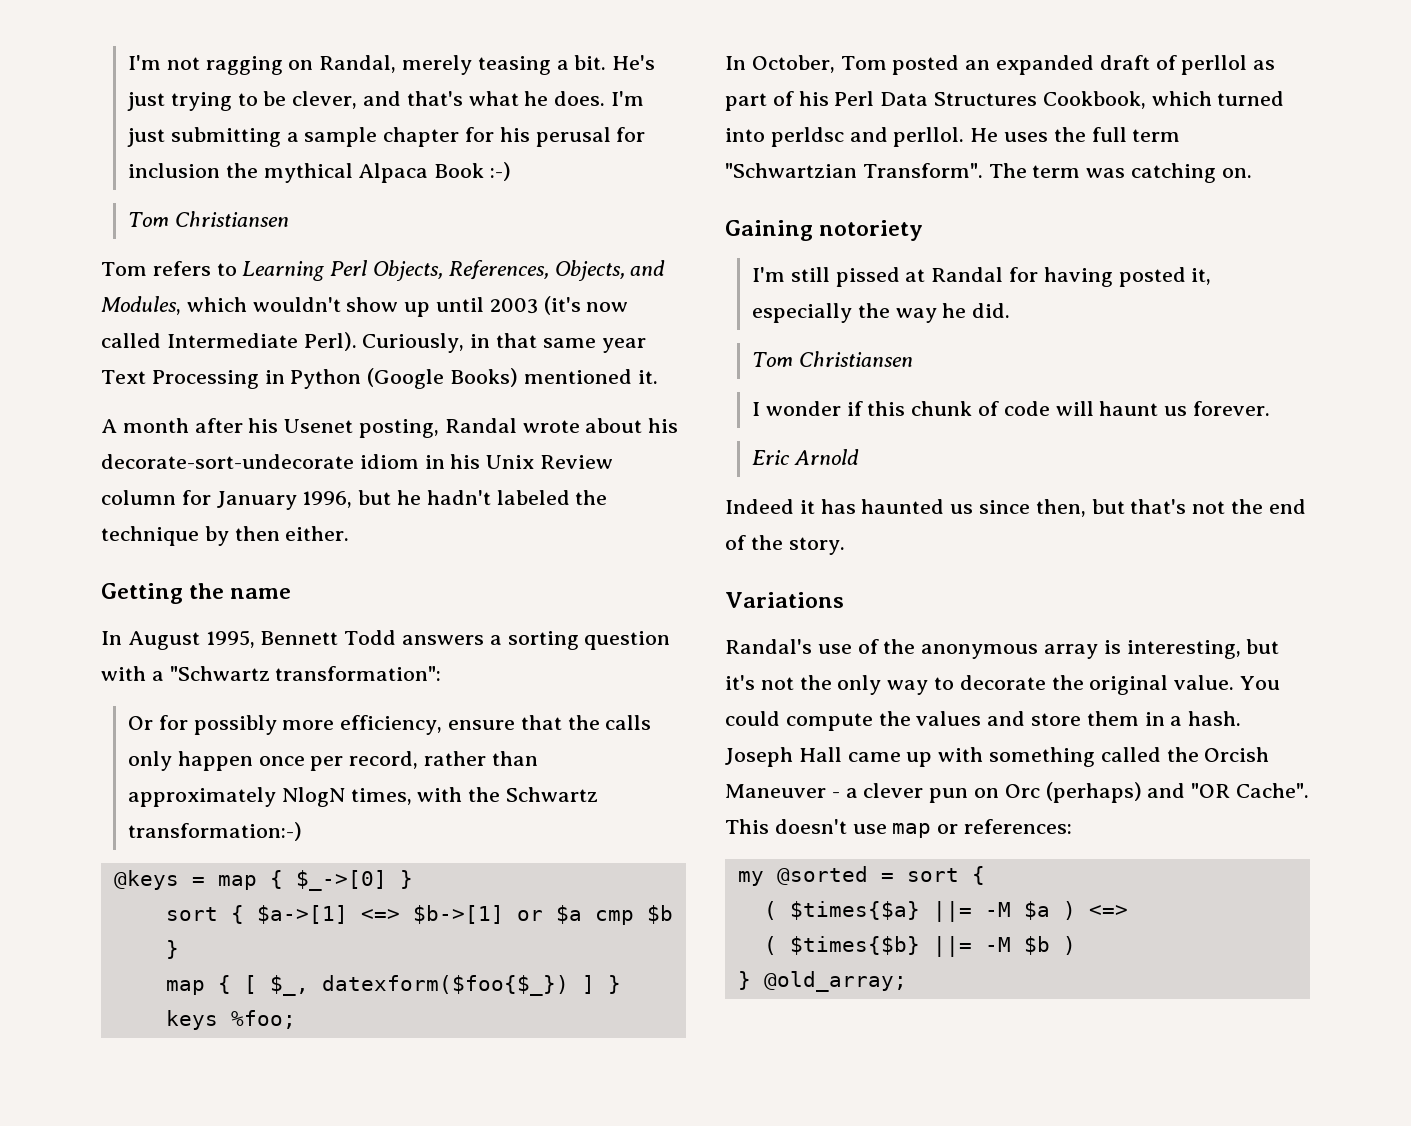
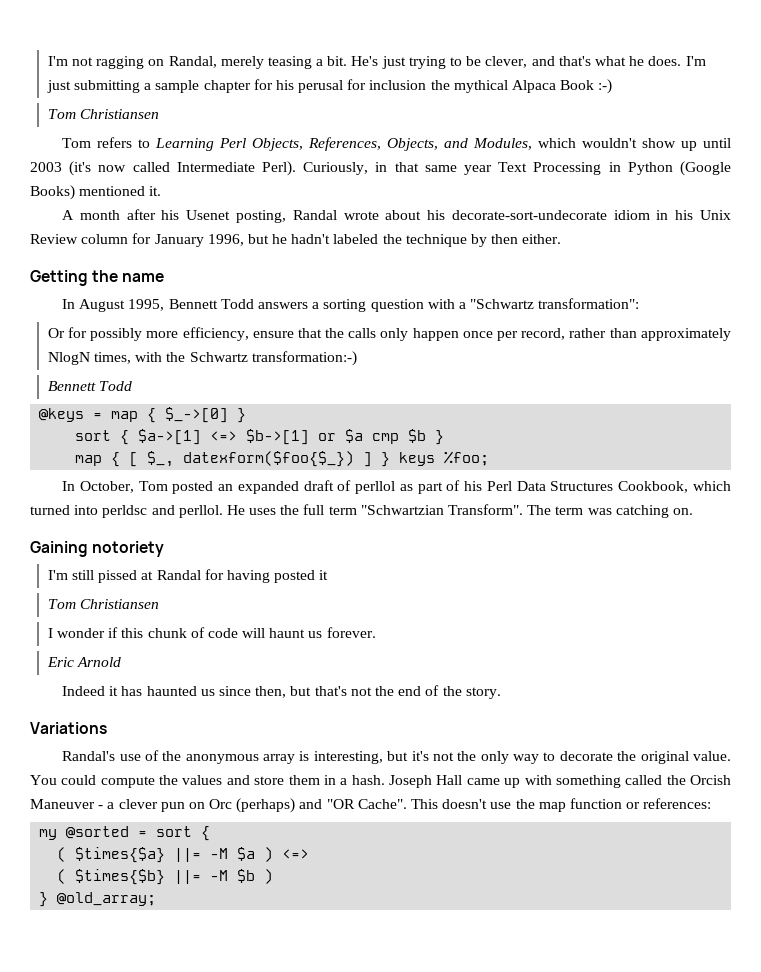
(302, 831) none -> [47,381,132,391] // Bennett Todd
[1191,268,1212,285] [751,303,1011,323] it, especially the way he did. -> [319,570,329,580] it
[892,823,932,838] map -> [515,798,622,812] the map function

